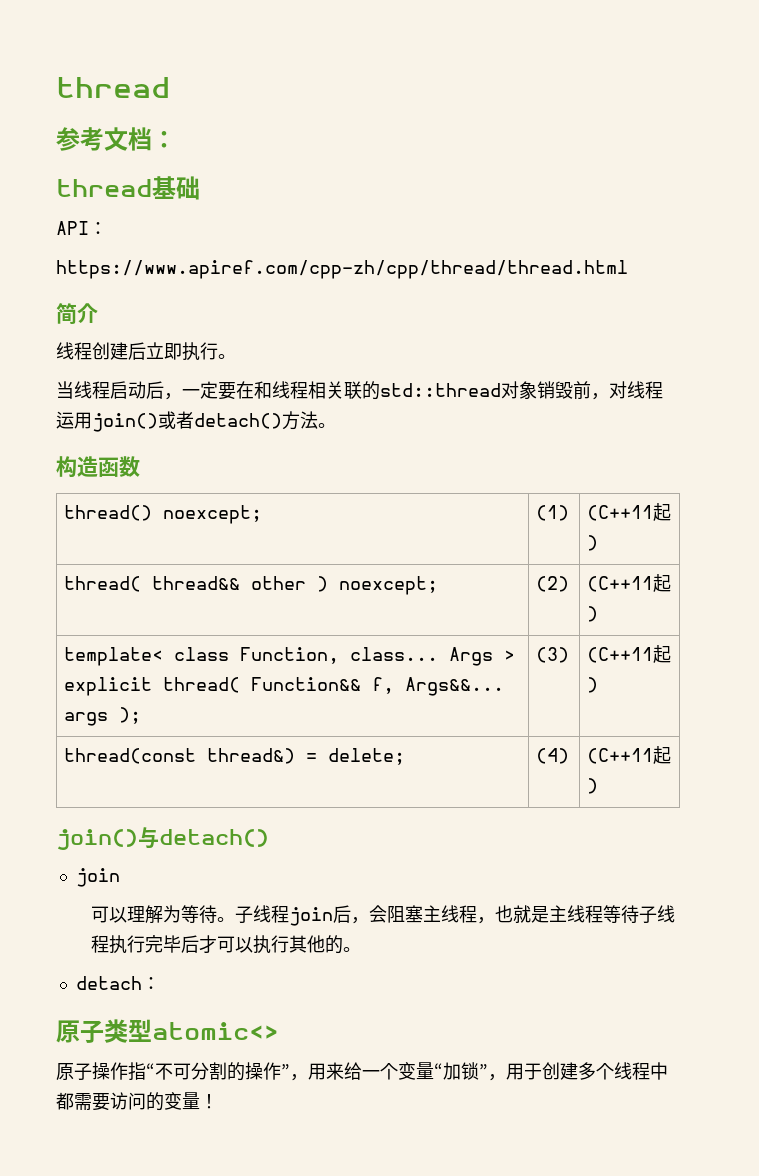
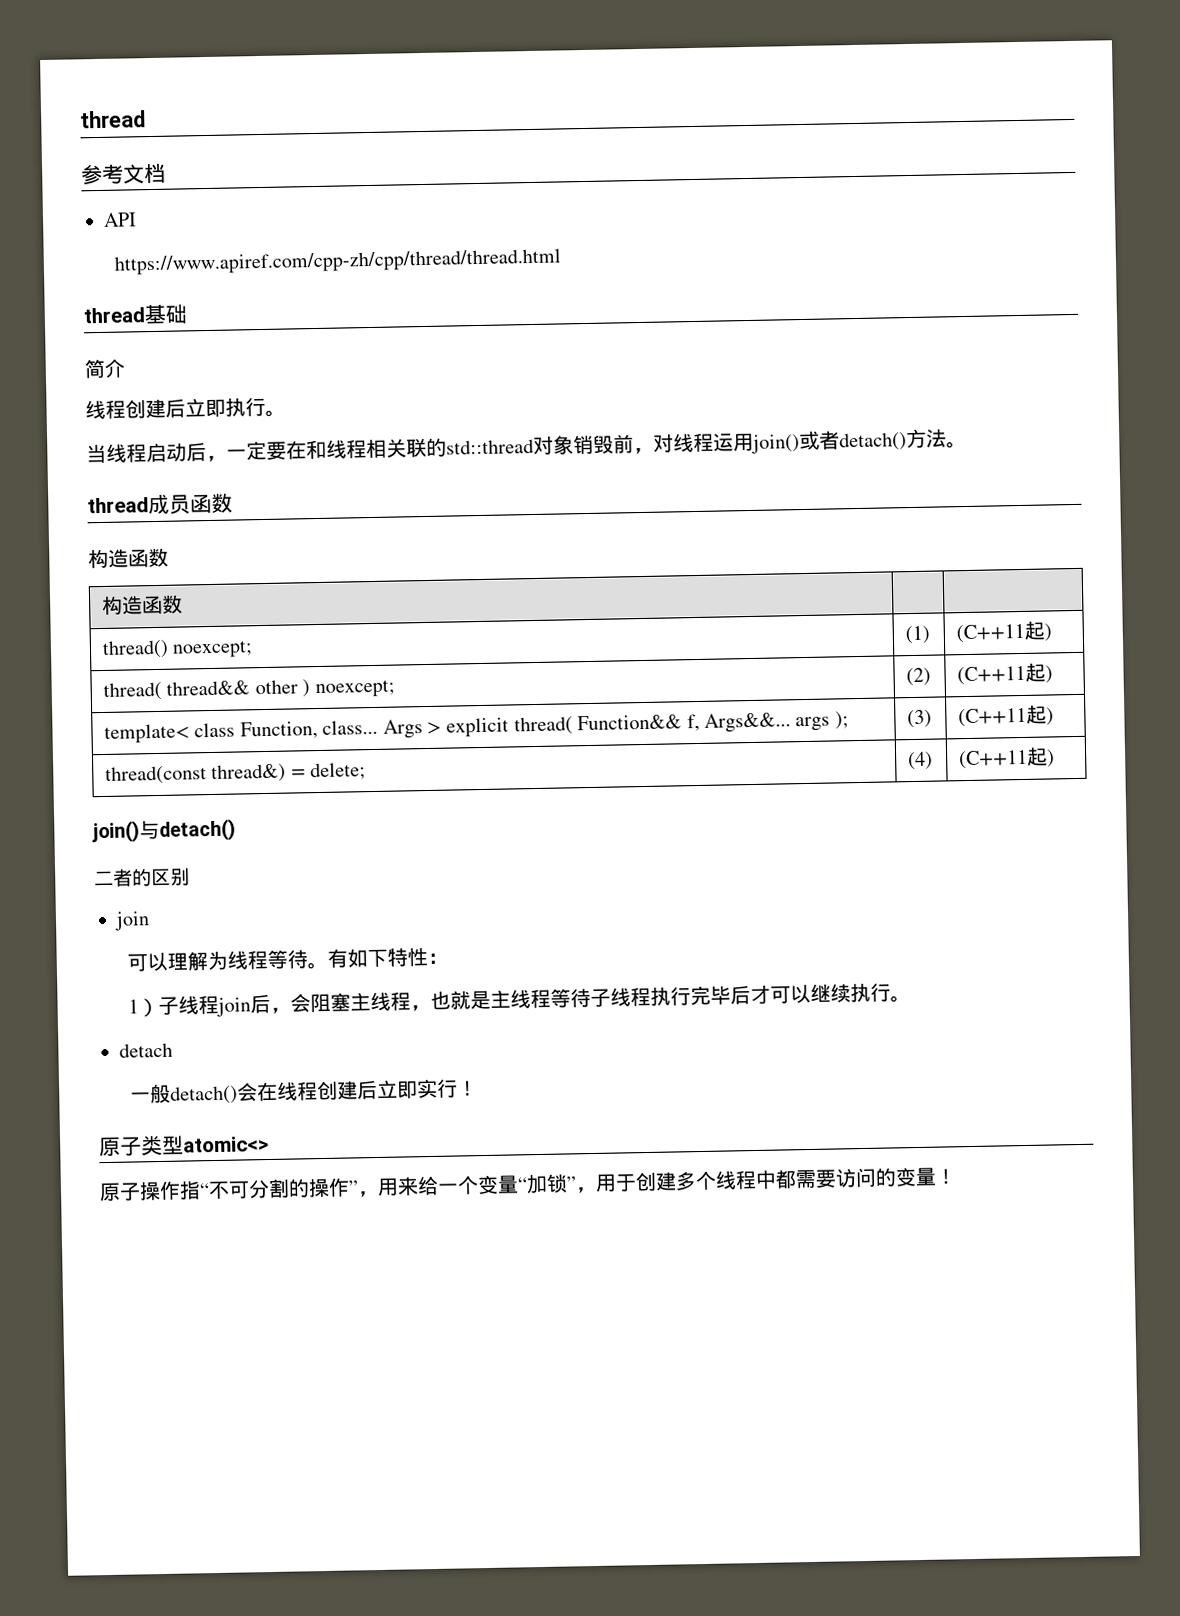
[152,131,176,148] ： -> [103,212,137,227] [114,248,562,276] // API // https://www.apiref.com/cpp-zh/cpp/thread/thread.html
[56,221,107,235] [56,260,628,279] // API： // https://www.apiref.com/cpp-zh/cpp/thread/thread.html -> (187, 314) none
[56,456,140,478] // 构造函数 -> [87,493,233,515] [88,547,169,569] [100,594,183,616] // thread成员函数 // 构造函数 // 构造函数 | |
(269, 838) none -> [94,867,190,887] // 二者的区别
[180,905,235,924] 等待。 -> [227,947,449,970] [128,997,160,1018] 线程等待。有如下特性： // 1）
[252,935,343,954] 执行其他的 -> [810,982,892,1003] 继续执行
[141,977,160,990] ： -> [130,1078,479,1105] // 一般detach()会在线程创建后立即实行！

